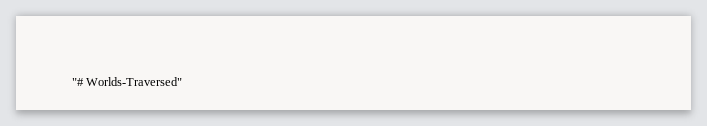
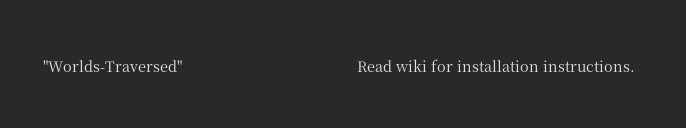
[72,77,183,86] "# Worlds-Traversed" -> [43,60,182,72] [357,59,635,72] "Worlds-Traversed" // Read wiki for installation instructions.

